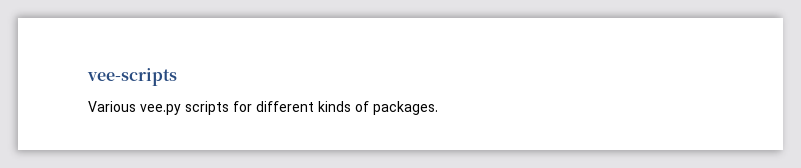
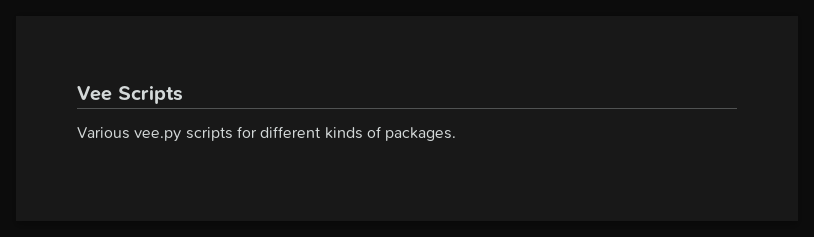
[87,68,177,86] vee-scripts -> [77,85,183,104] Vee Scripts

